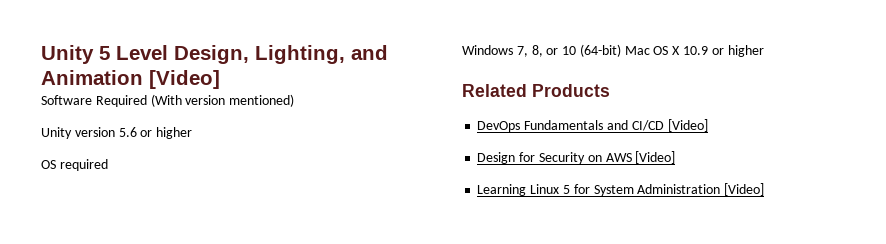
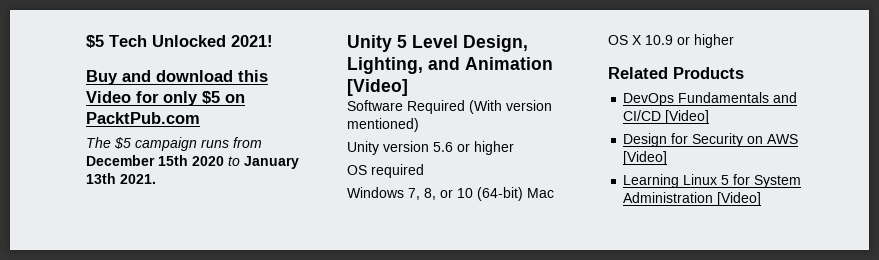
(41, 54) none -> [86,35,273,48] [86,70,268,85] [86,91,245,106] [86,112,200,124] [86,137,262,151] [86,155,299,169] [86,173,156,184] $5 Tech Unlocked 2021! // Buy and download this Video for only $5 on PacktPub.com // The $5 campaign runs from December 15th 2020 to January 13th 2021. //

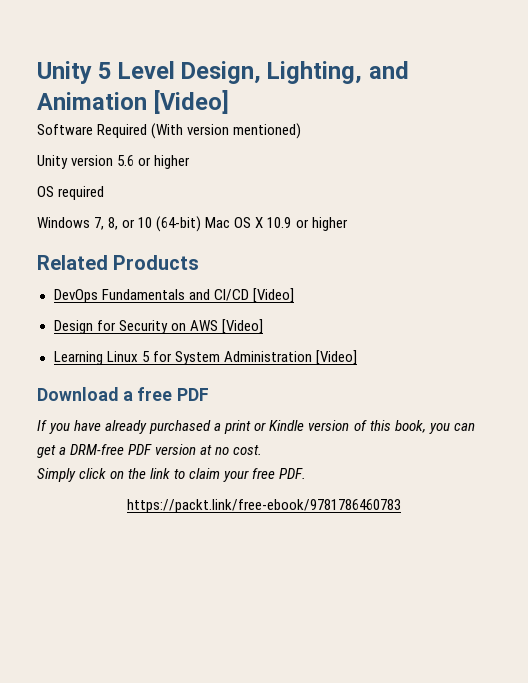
[86,35,273,48] [86,70,268,85] [86,91,245,106] [86,112,200,124] [86,137,262,151] [86,155,299,169] [86,173,156,184] $5 Tech Unlocked 2021! // Buy and download this Video for only $5 on PacktPub.com // The $5 campaign runs from December 15th 2020 to January 13th 2021. // -> (37, 72) none
(762, 199) none -> [37,387,210,401] [37,420,475,434] [37,444,263,458] [37,468,307,482] [127,499,401,513] // Download a free PDF // If you have already purchased a print or Kindle version of this book, you can get a DRM-free PDF version at no cost. // Simply click on the link to claim your free PDF. // https://packt.link/free-ebook/9781786460783

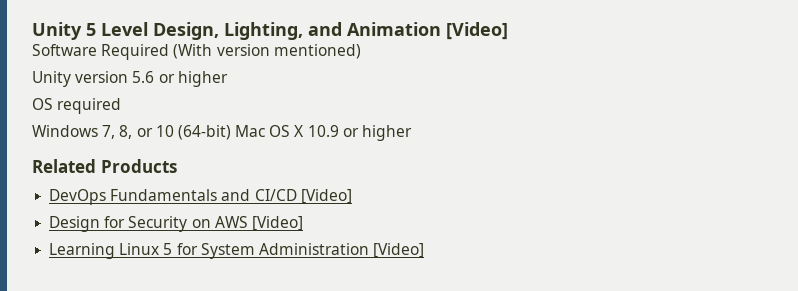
[37,387,210,401] [37,420,475,434] [37,444,263,458] [37,468,307,482] [127,499,401,513] // Download a free PDF // If you have already purchased a print or Kindle version of this book, you can get a DRM-free PDF version at no cost. // Simply click on the link to claim your free PDF. // https://packt.link/free-ebook/9781786460783 -> (425, 250) none

